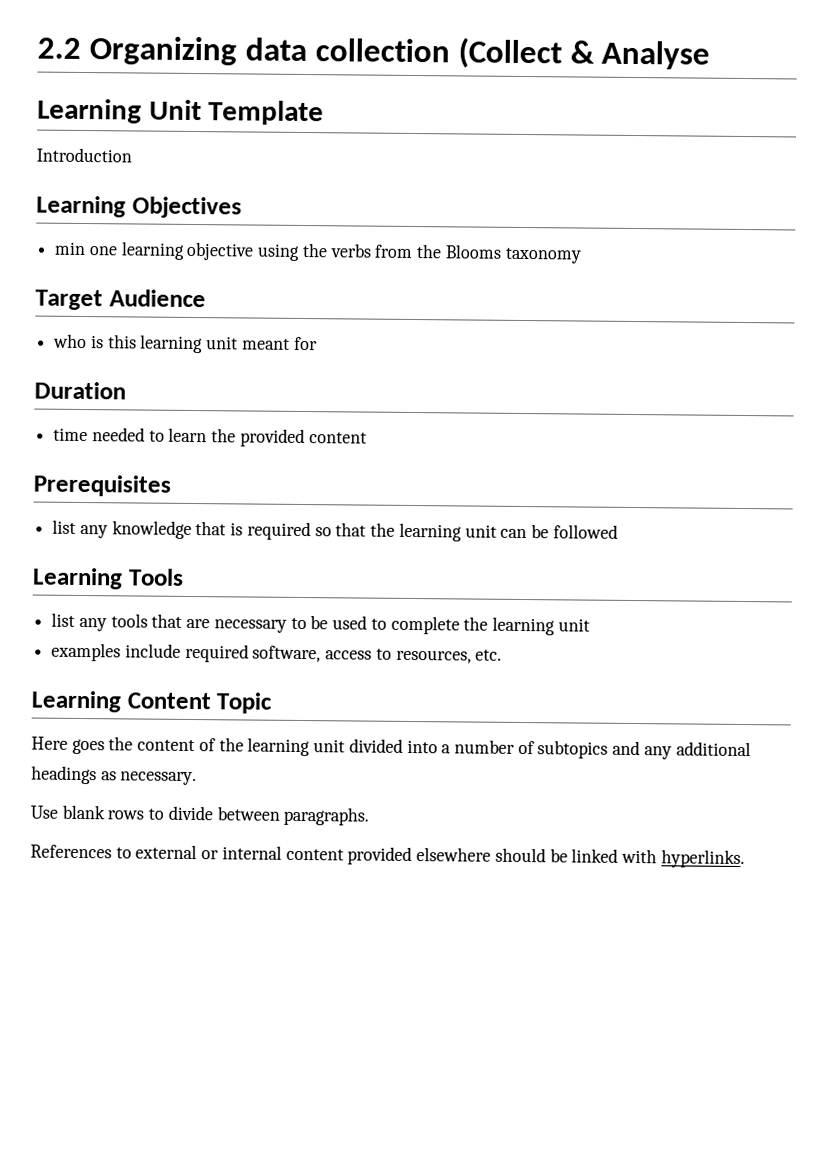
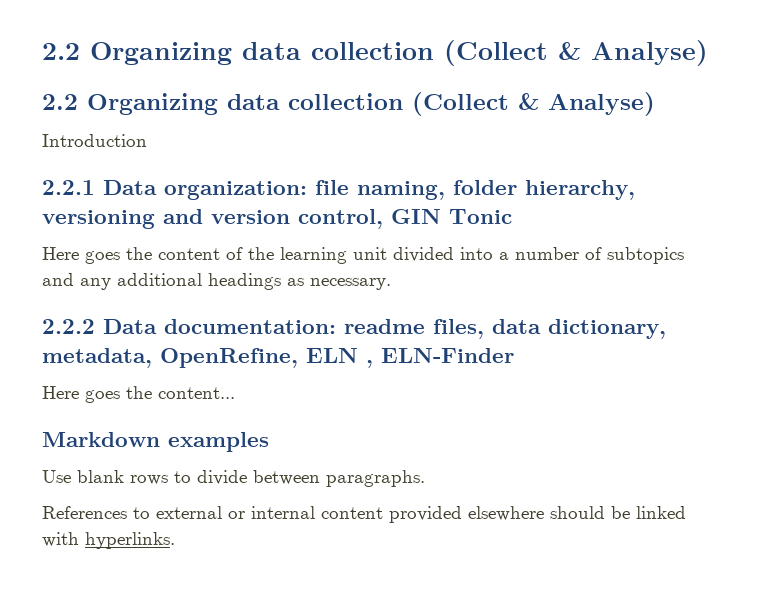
[37,36,711,70] [37,98,325,126] [36,147,132,163] [36,195,242,219] [54,241,582,264] [35,289,206,311] [53,333,318,354] [34,381,126,400] [53,427,367,448] [33,474,171,497] [52,519,618,542] [32,567,184,590] [51,612,590,636] [51,642,503,664] [31,690,273,714] 2.2 Organizing data collection (Collect & Analyse // Learning Unit Template // Introduction // Learning Objectives // min one learning objective using the verbs from the Blooms taxonomy // Target Audience // who is this learning unit meant for // Duration // time needed to learn the provided content // Prerequisites // list any knowledge that is required so that the learning unit can be followed // Learning Tools // list any tools that are necessary to be used to complete the learning unit // examples include required software, access to resources, etc. // Learning Content Topic -> [42,40,708,66] [42,92,655,116] [42,134,147,147] [42,180,635,200] [42,209,512,229] 2.2 Organizing data collection (Collect & Analyse) // 2.2 Organizing data collection (Collect & Analyse) // Introduction // 2.2.1 Data organization: file naming, folder hierarchy, versioning and version control, GIN Tonic
(198, 778) none -> [42,319,666,339] [42,348,514,368] [42,386,235,403] [42,432,269,452] // 2.2.2 Data documentation: readme files, data dictionary, metadata, OpenRefine, ELN , ELN-Finder // Here goes the content... // Markdown examples

